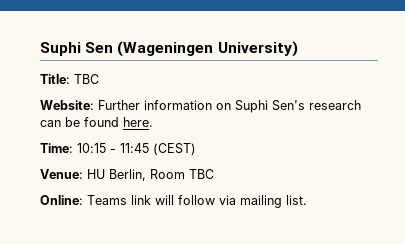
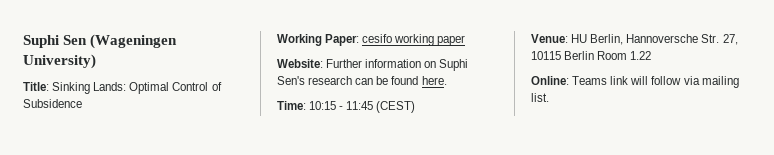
[74,74,99,84] TBC -> [52,82,222,94] [23,99,82,108] [277,34,466,46] Sinking Lands: Optimal Control of Subsidence // Working Paper: cesifo working paper
[150,169,214,179] Room TBC -> [626,34,738,45] [531,51,652,60] Hannoversche Str. 27, 10115 Berlin Room 1.22

